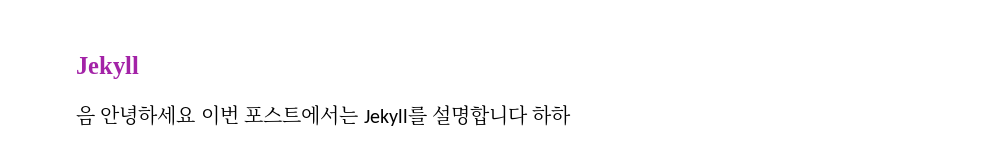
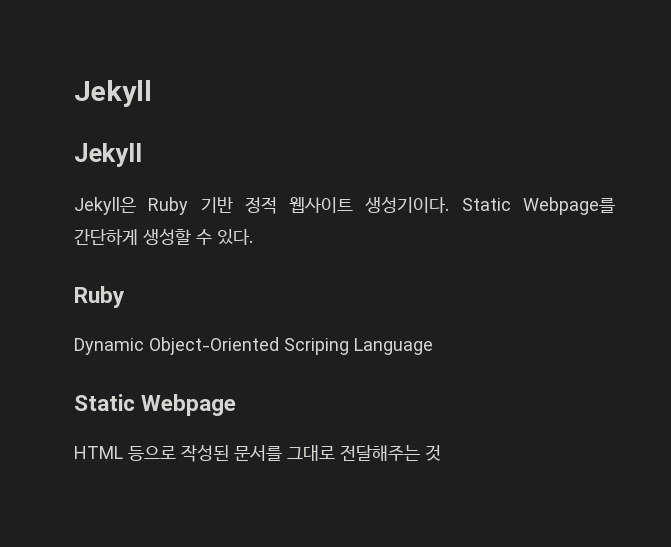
[76,56,139,79] [76,105,572,126] Jekyll // 음 안녕하세요 이번 포스트에서는 Jekyll를 설명합니다 하하 -> [74,80,152,107] [74,143,142,167] [74,197,615,215] [74,229,253,245] [74,286,124,308] [74,337,433,355] [74,394,237,416] [74,444,441,462] Jekyll // Jekyll // Jekyll은 Ruby 기반 정적 웹사이트 생성기이다. Static Webpage를 간단하게 생성할 수 있다. // Ruby // Dynamic Object-Oriented Scriping Language // Static Webpage // HTML 등으로 작성된 문서를 그대로 전달해주는 것

